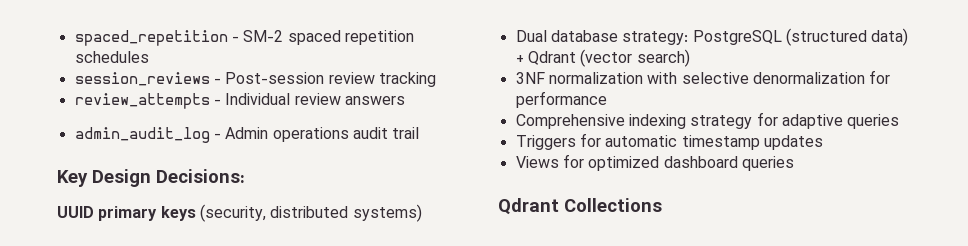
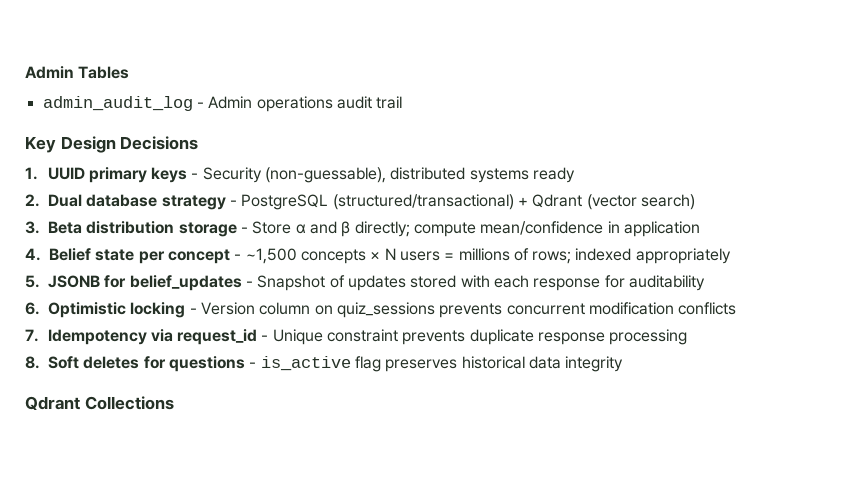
[74,30,414,46] [74,51,149,63] [74,72,436,87] [74,93,405,109] spaced_repetition - SM-2 spaced repetition schedules // session_reviews - Post-session review tracking // review_attempts - Individual review answers -> [25,66,130,79] Admin Tables
[156,169,245,183] Decisions: // -> [120,136,199,150] [25,167,38,180] Decisions // 1.
[199,204,422,222] [515,28,909,46] [515,49,690,67] [515,70,891,84] [515,91,607,108] [515,112,900,129] [515,133,823,150] [515,154,794,171] (security, distributed systems) // Dual database strategy: PostgreSQL (structured data) + Qdrant (vector search) // 3NF normalization with selective denormalization for performance // Comprehensive indexing strategy for adaptive queries // Triggers for automatic timestamp updates // Views for optimized dashboard queries -> [191,167,576,183] [25,194,695,210] [25,221,700,237] [25,248,731,264] [25,275,705,291] [25,302,737,318] [25,329,688,345] [25,356,624,372] - Security (non-guessable), distributed systems ready // 2. Dual database strategy - PostgreSQL (structured/transactional) + Qdrant (vector search) // 3. Beta distribution storage - Store α and β directly; compute mean/confidence in application // 4. Belief state per concept - ~1,500 concepts × N users = millions of rows; indexed appropriately // 5. JSONB for belief_updates - Snapshot of updates stored with each response for auditability // 6. Optimistic locking - Version column on quiz_sessions prevents concurrent modification conflicts // 7. Idempotency via request_id - Unique constraint prevents duplicate response processing // 8. Soft deletes for questions - is_active flag preserves historical data integrity

